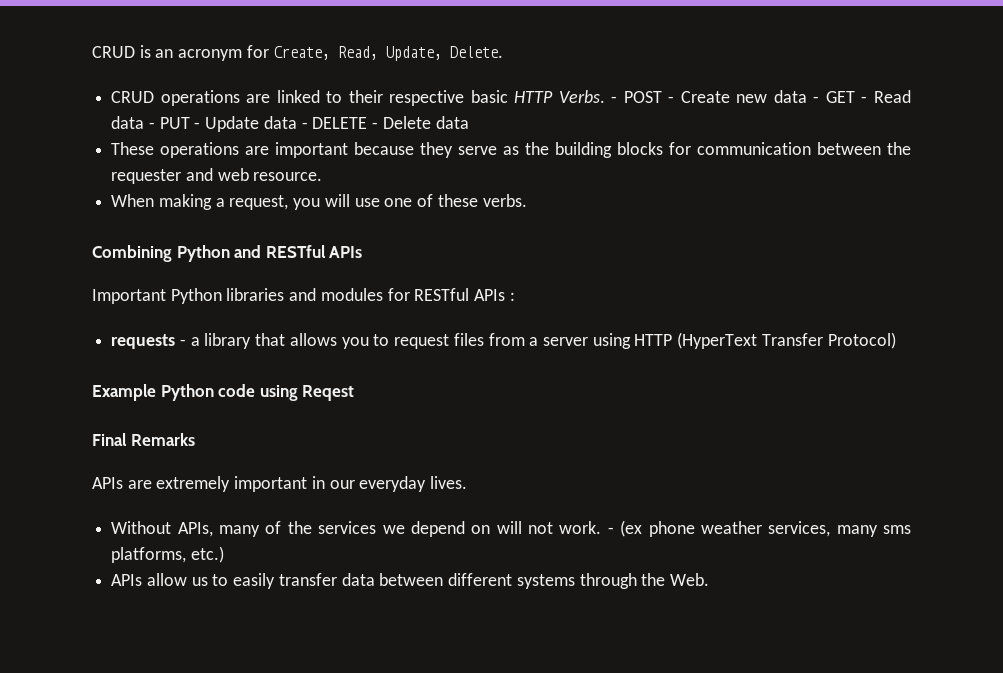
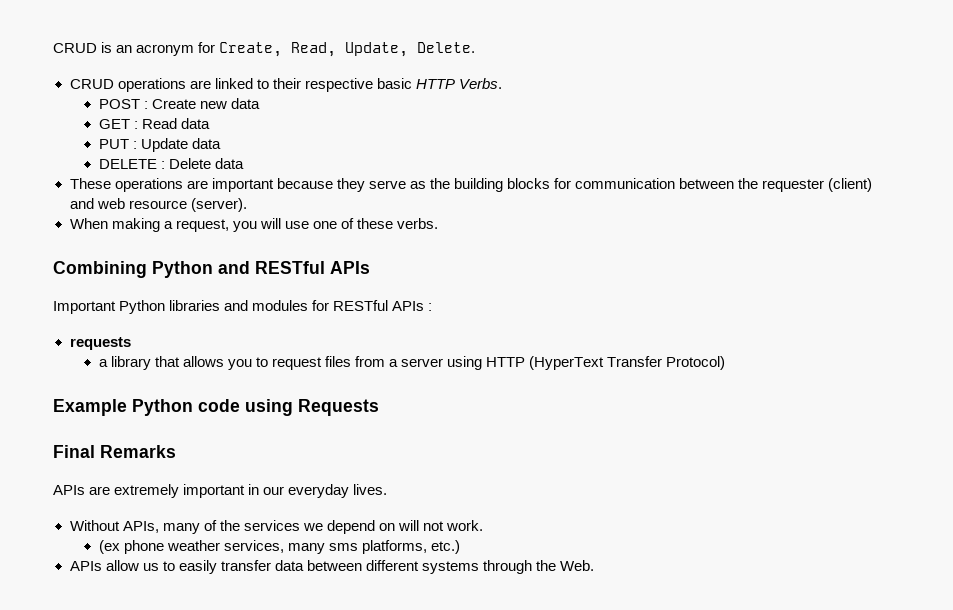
[611,91,675,103] - POST - -> [98,99,148,109] // POST :
[813,91,868,103] - GET - -> [98,119,138,129] // GET :
[148,117,201,129] - PUT - -> [98,139,137,149] // PUT :
[301,117,379,129] - DELETE - -> [98,159,165,169] // DELETE :
(182, 176) none -> [828,178,873,192] (client)
[253,172,323,181] resource. -> [128,198,247,212] resource (server).
[179,339,186,346] - -> (131, 343) //
[302,385,355,401] Reqest -> [298,399,379,416] Requests
[607,527,614,534] - -> (484, 525) //

